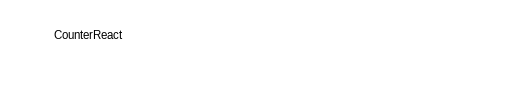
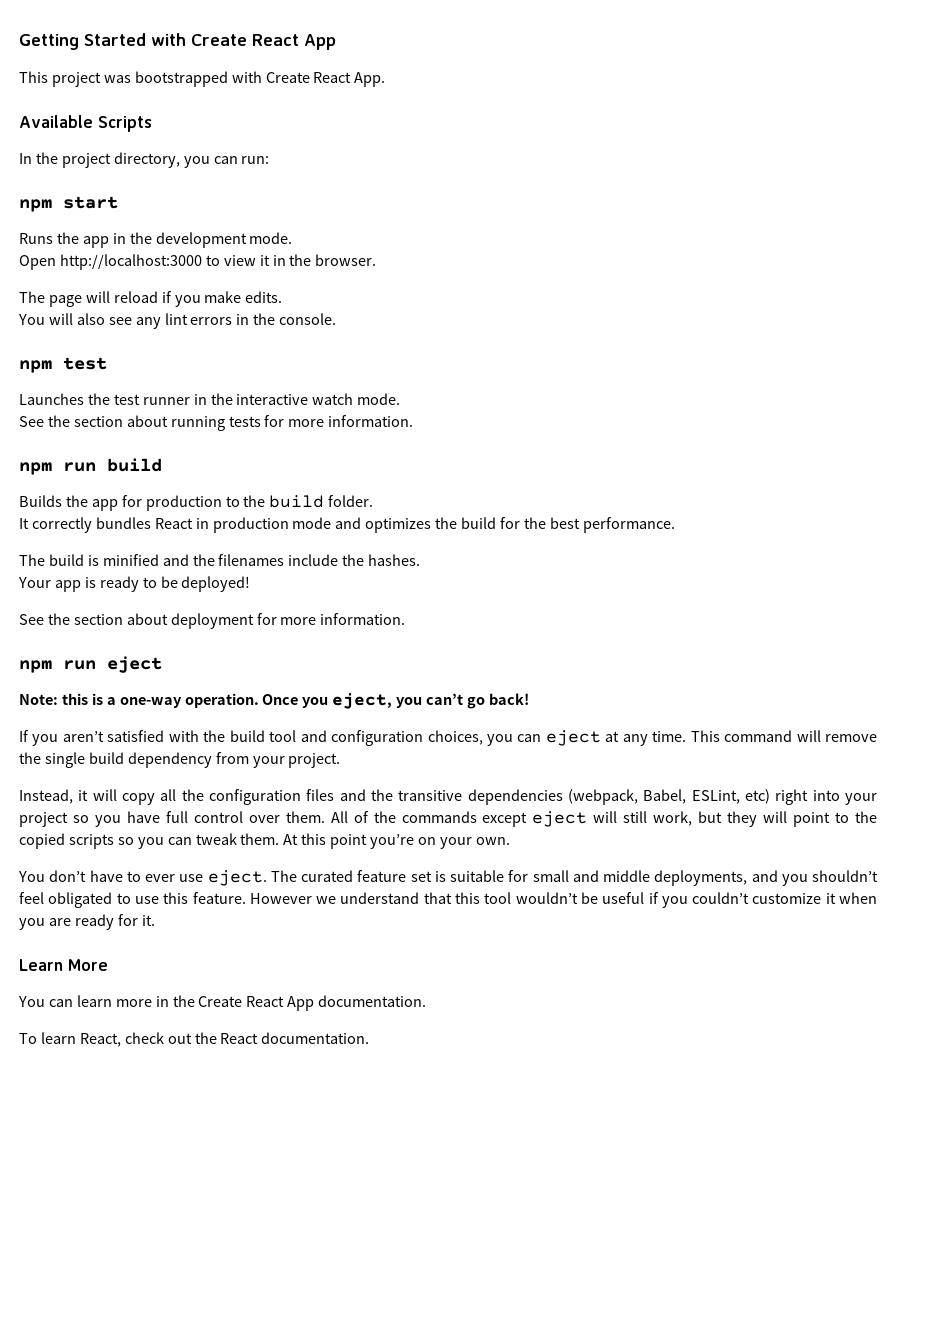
[54,30,123,39] CounterReact -> [19,33,336,50] [19,71,386,87] [19,115,152,132] [19,152,270,168] [19,196,118,212] [19,232,293,248] [19,254,377,270] [19,291,283,307] [18,313,337,329] [19,357,107,373] [19,393,401,405] [19,415,414,431] [19,458,162,475] [19,495,374,511] [19,517,675,533] [19,554,421,566] [18,576,251,592] [19,613,406,629] [19,656,162,673] [19,693,529,709] [19,730,878,746] [19,752,341,768] [19,789,878,805] [19,811,878,827] [19,833,510,849] [18,870,878,886] [19,892,877,908] [19,914,155,930] [19,959,108,971] [18,995,427,1011] [19,1032,370,1047] Getting Started with Create React App // This project was bootstrapped with Create React App. // Available Scripts // In the project directory, you can run: // npm start // Runs the app in the development mode. // Open http://localhost:3000 to view it in the browser. // The page will reload if you make edits. // You will also see any lint errors in the console. // npm test // Launches the test runner in the interactive watch mode. // See the section about running tests for more information. // npm run build // Builds the app for production to the build folder. // It correctly bundles React in production mode and optimizes the build for the best performance. // The build is minified and the filenames include the hashes. // Your app is ready to be deployed! // See the section about deployment for more information. // npm run eject // Note: this is a one-way operation. Once you eject, you can’t go back! // If you aren’t satisfied with the build tool and configuration choices, you can eject at any time. This command will remove the single build dependency from your project. // Instead, it will copy all the configuration files and the transitive dependencies (webpack, Babel, ESLint, etc) right into your project so you have full control over them. All of the commands except eject will still work, but they will point to the copied scripts so you can tweak them. At this point you’re on your own. // You don’t have to ever use eject. The curated feature set is suitable for small and middle deployments, and you shouldn’t feel obligated to use this feature. However we understand that this tool wouldn’t be useful if you couldn’t customize it when you are ready for it. // Learn More // You can learn more in the Create React App documentation. // To learn React, check out the React documentation.

